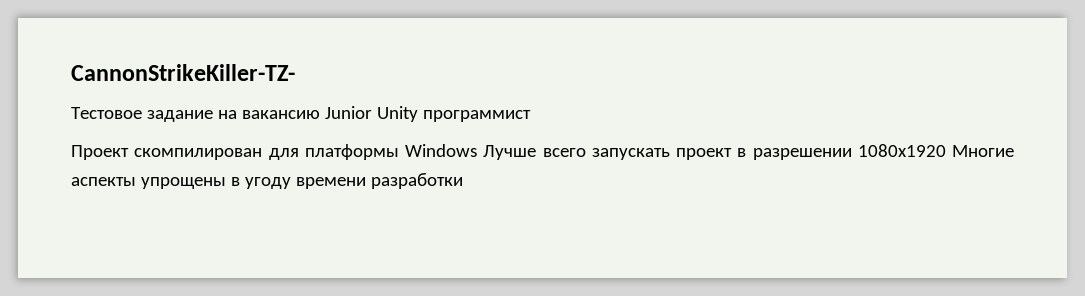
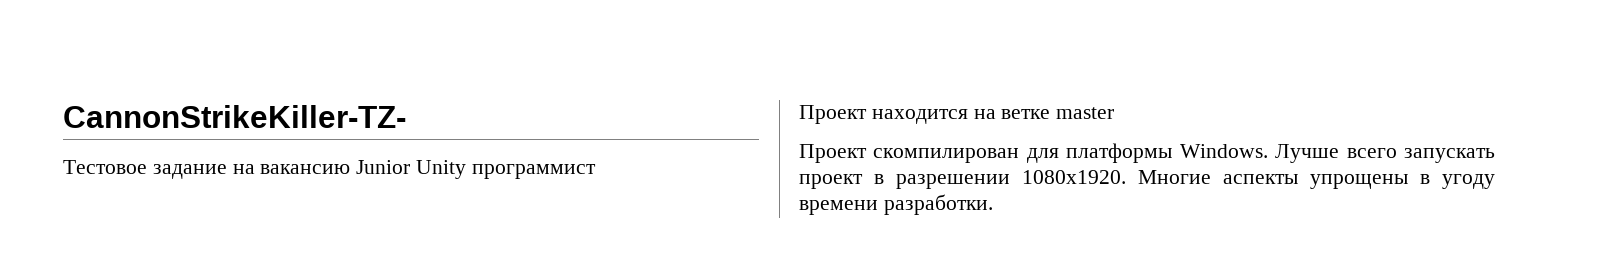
(531, 116) none -> [799,105,1115,124] // Проект находится на ветке master
[405,144,477,157] Windows -> [1179,144,1268,158] Windows.
[857,144,946,157] 1080x1920 -> [1022,170,1126,184] 1080x1920.
[370,173,463,189] разработки -> [883,194,993,215] разработки.

